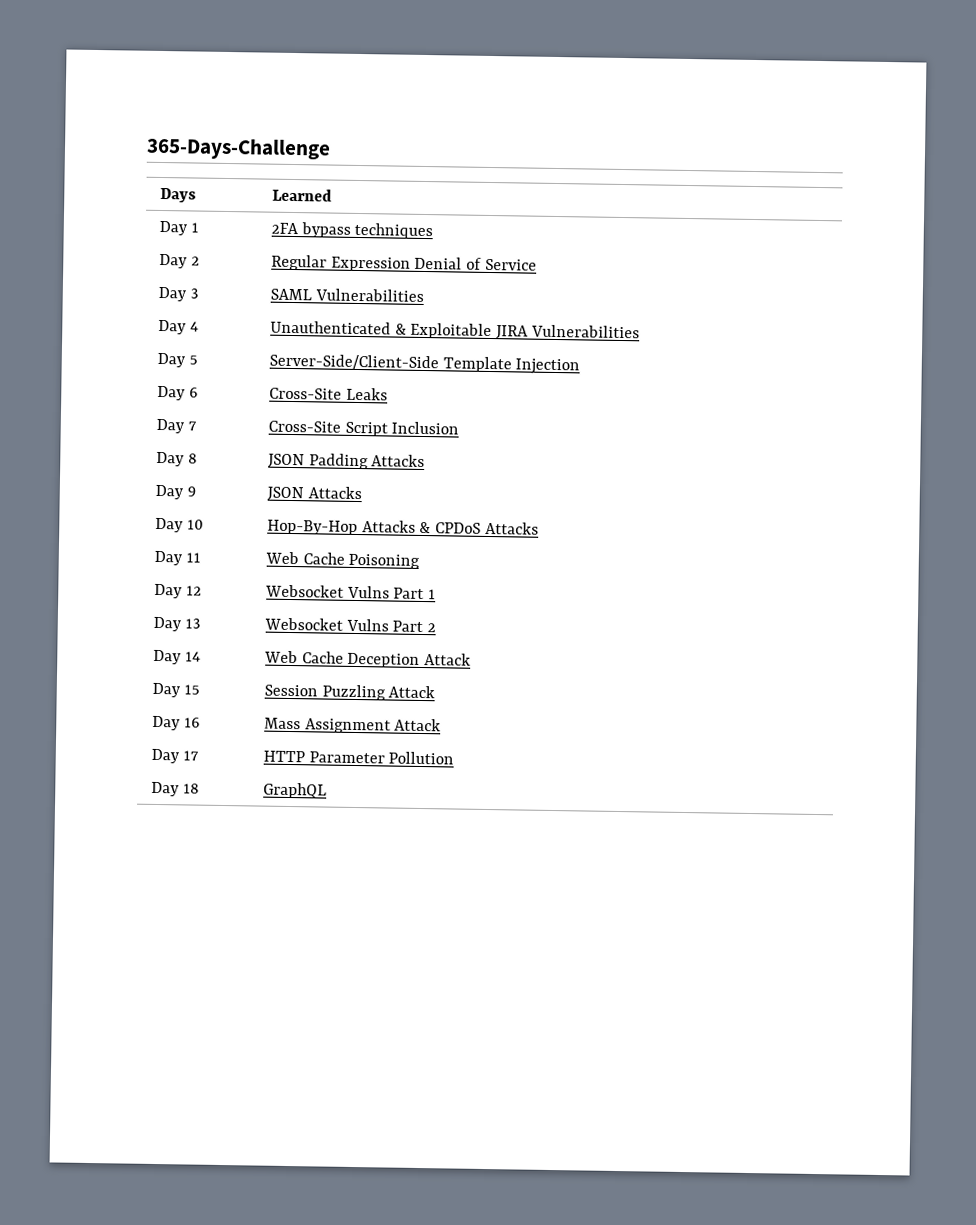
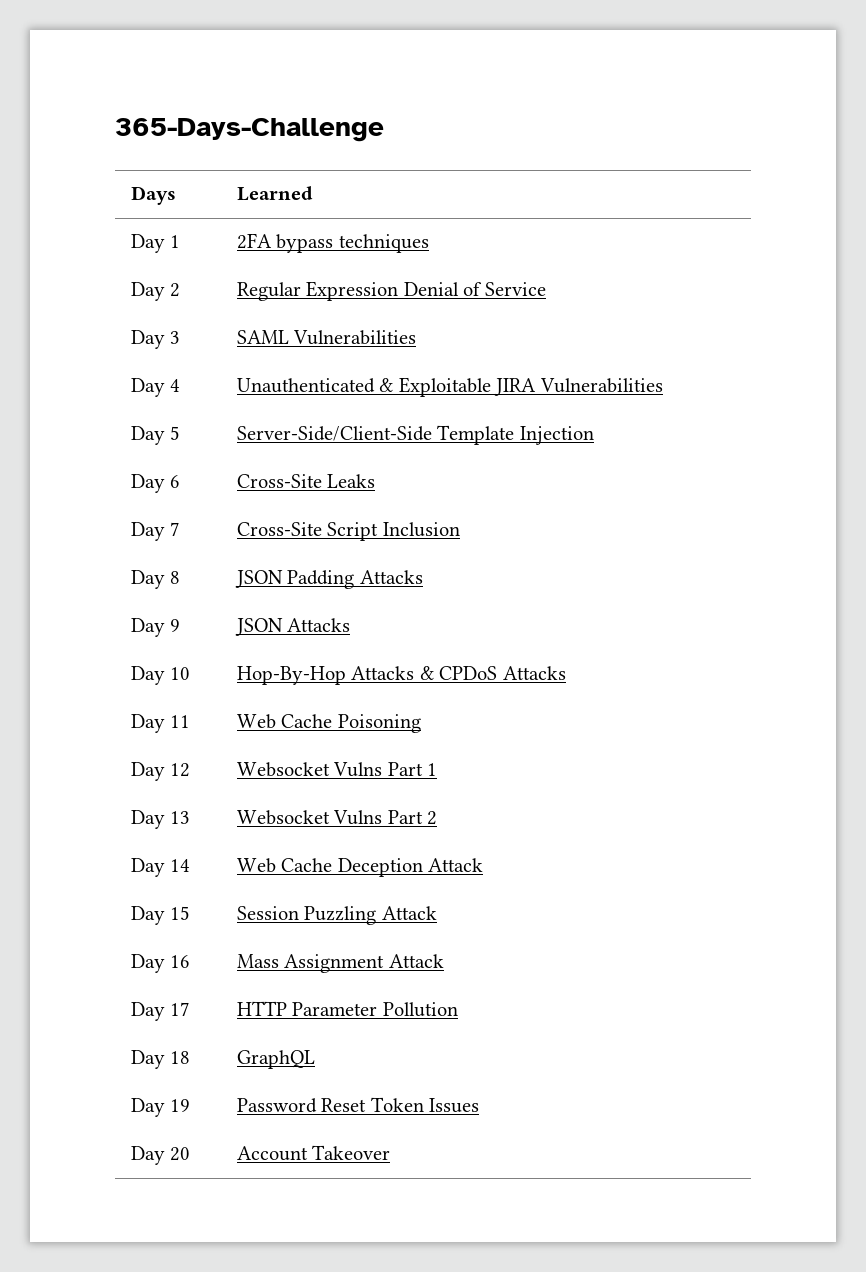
(327, 790) none -> [130,1098,191,1117] [236,1097,480,1113] [130,1146,191,1165] [236,1145,391,1161] // Day 19 | Password Reset Token Issues // Day 20 | Account Takeover

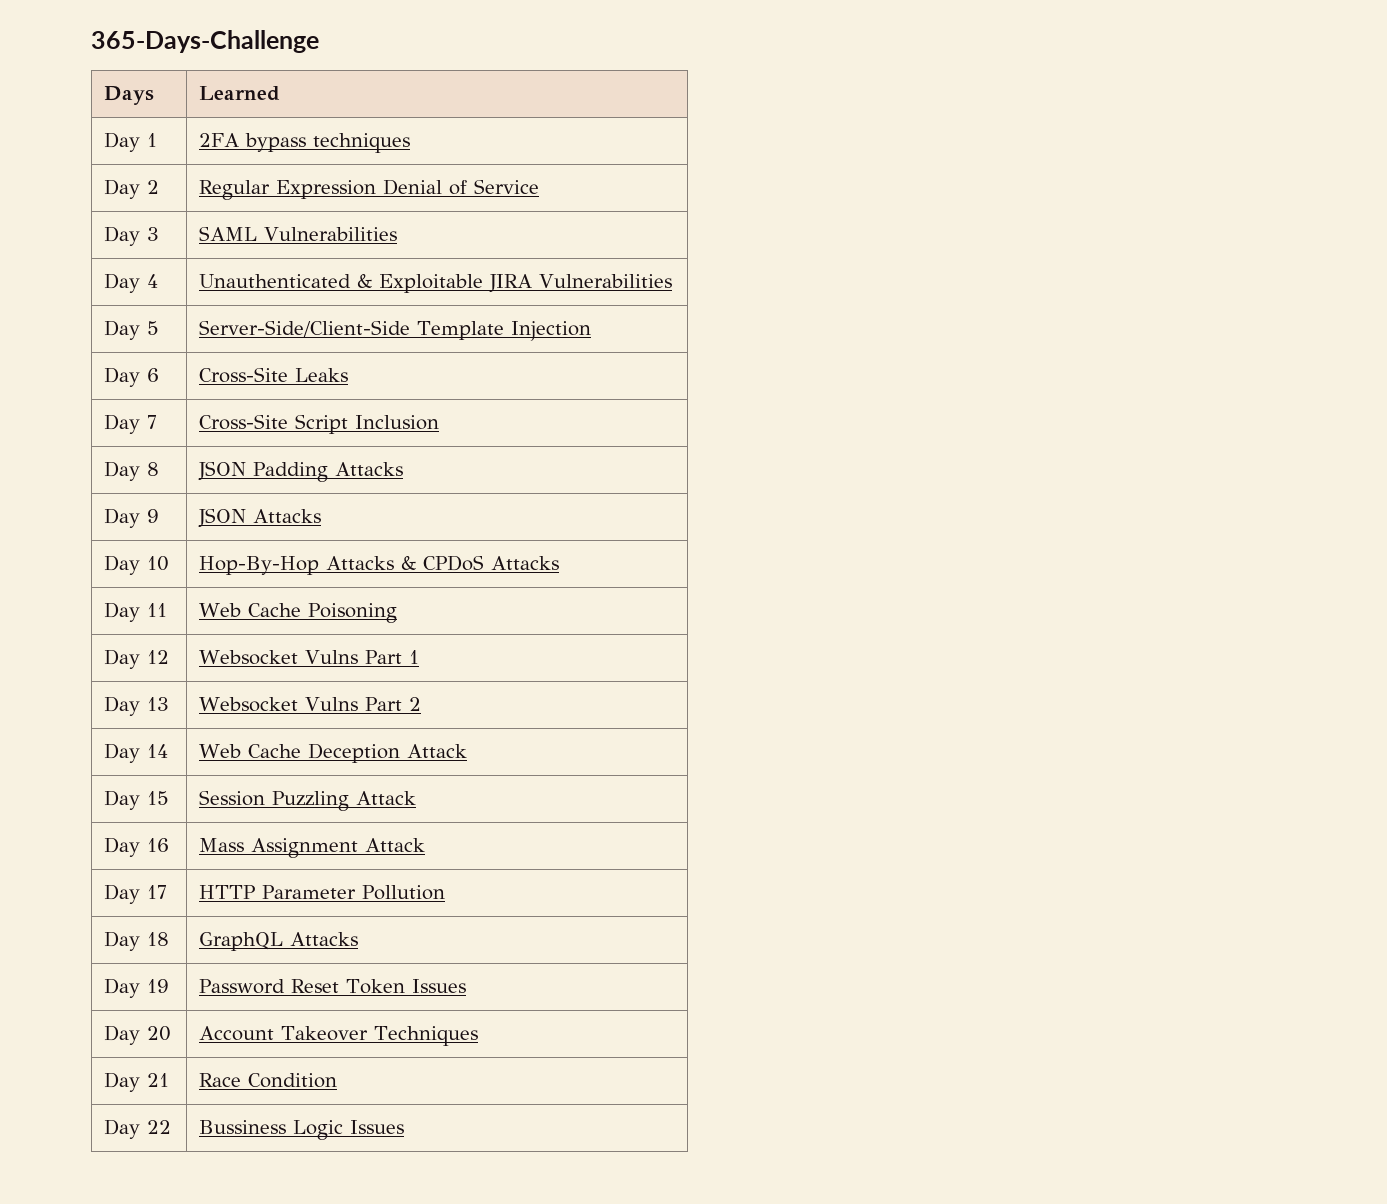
(315, 1059) none -> [290,932,359,946] Attacks
(391, 1152) none -> [374,1026,479,1046] [104,1072,170,1092] [199,1073,338,1088] [104,1119,172,1139] [199,1120,405,1140] Techniques // Day 21 | Race Condition // Day 22 | Bussiness Logic Issues

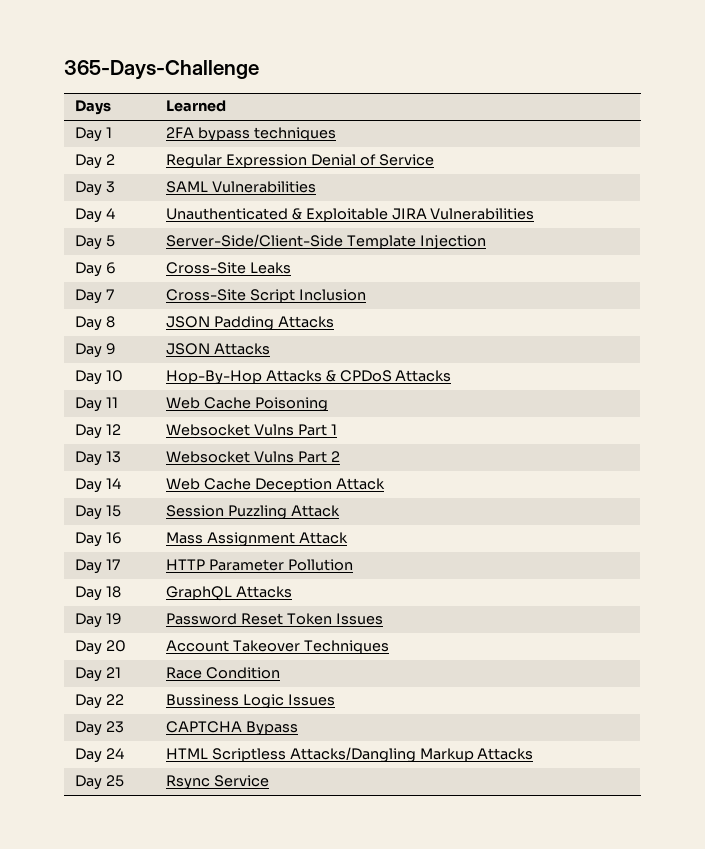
(405, 1127) none -> [74,721,124,736] [165,721,298,736] [74,748,124,763] [165,747,534,763] [74,775,124,790] [165,775,269,790] // Day 23 | CAPTCHA Bypass // Day 24 | HTML Scriptless Attacks/Dangling Markup Attacks // Day 25 | Rsync Service

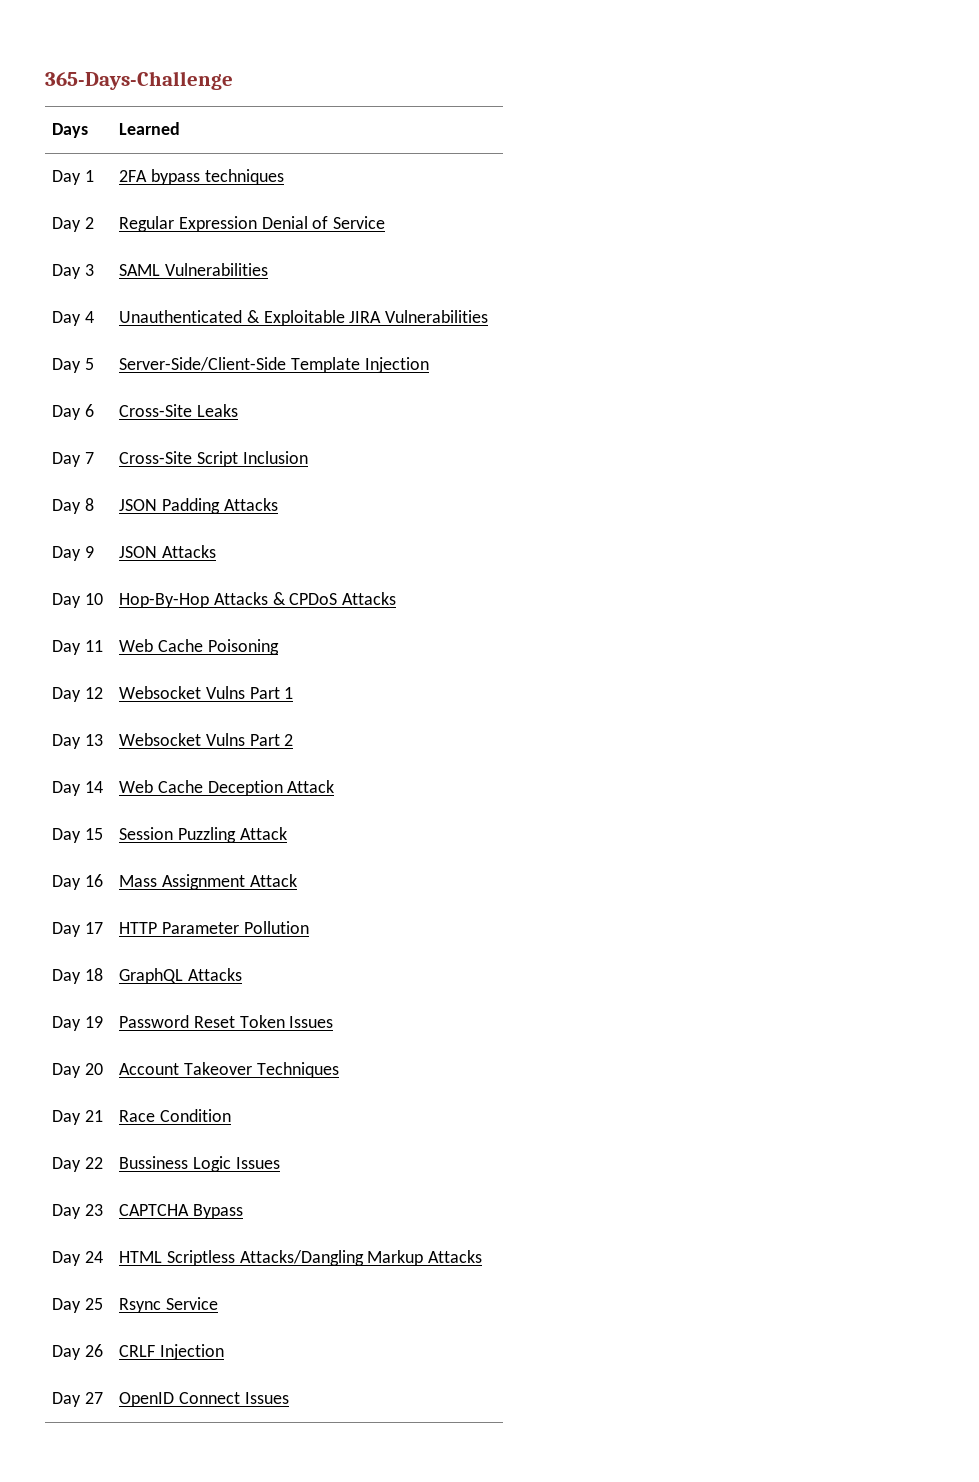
(269, 781) none -> [52,1344,103,1360] [119,1344,224,1360] [52,1392,103,1407] [119,1392,289,1407] // Day 26 | CRLF Injection // Day 27 | OpenID Connect Issues

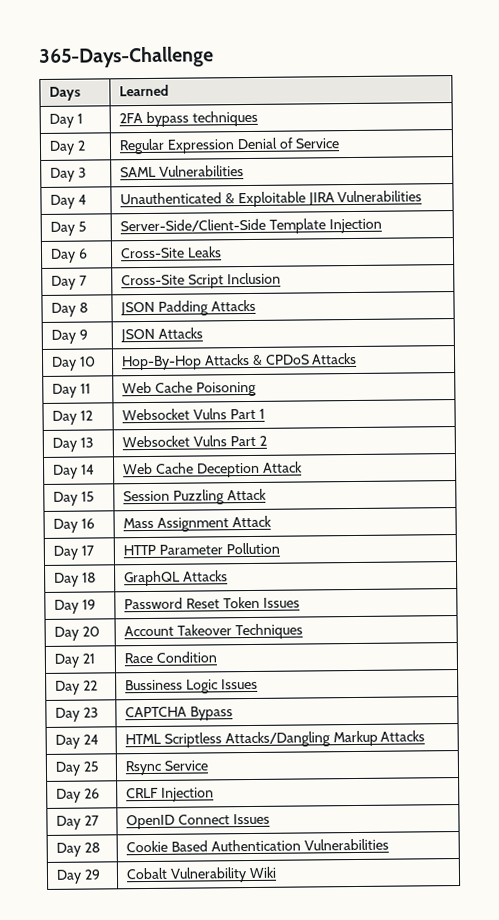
(289, 1398) none -> [56,842,102,857] [126,838,389,853] [56,869,102,884] [126,866,277,883] // Day 28 | Cookie Based Authentication Vulnerabilities // Day 29 | Cobalt Vulnerability Wiki

